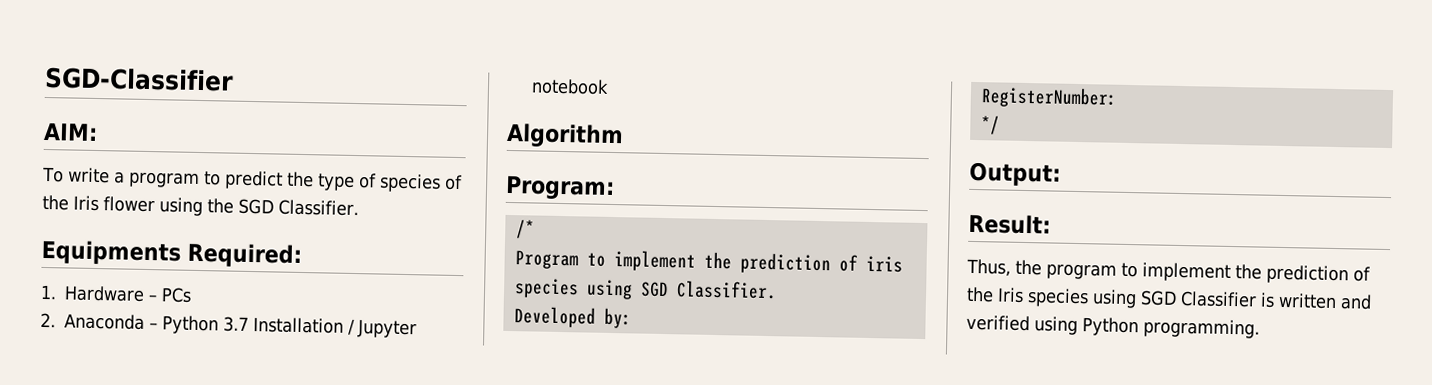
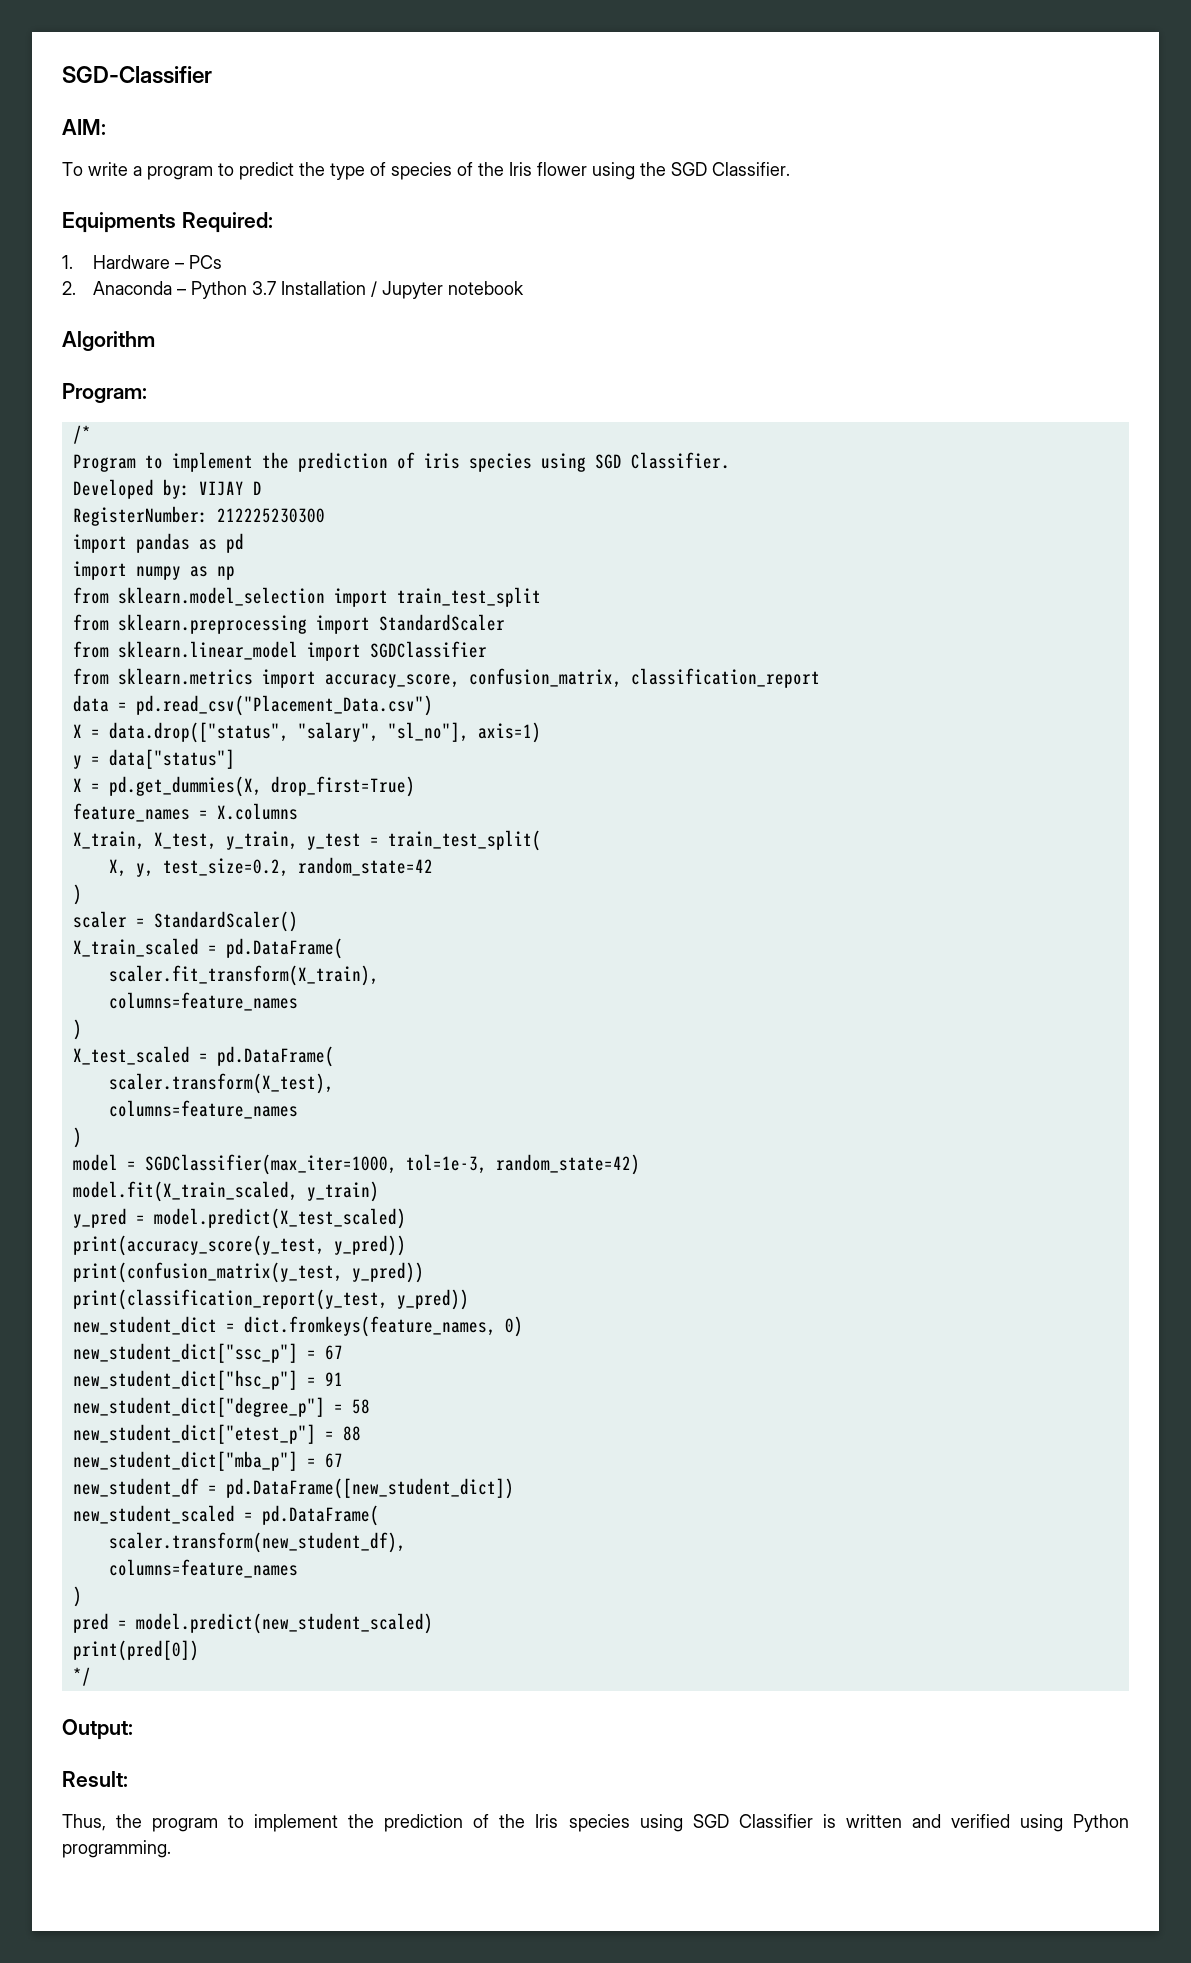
(632, 318) none -> [198,481,262,496] VIJAY D
(1118, 97) none -> [216,508,325,523] [72,533,244,553] [72,561,235,580] [72,587,541,607] [72,614,505,634] [72,641,487,661] [72,668,820,688] [72,695,433,716] [72,722,541,743] [72,749,235,769] [72,776,415,797] [72,803,298,822] [72,830,541,851] [108,857,433,877] [72,884,82,905] [72,911,298,932] [72,938,343,959] [108,965,379,986] [108,992,298,1011] [72,1019,82,1040] [72,1046,334,1067] [108,1073,334,1094] [108,1100,298,1119] [72,1127,82,1148] [72,1154,640,1175] [72,1181,379,1202] [72,1208,406,1229] [72,1235,406,1256] [72,1262,424,1283] [72,1289,469,1310] [72,1316,523,1337] [72,1343,343,1363] [72,1370,343,1390] [72,1397,370,1417] [72,1424,361,1444] [72,1451,343,1471] [72,1478,514,1499] [72,1505,379,1526] [108,1532,406,1553] [108,1559,298,1578] [72,1586,82,1607] [72,1613,433,1634] [72,1640,199,1661] 212225230300 // import pandas as pd // import numpy as np // from sklearn.model_selection import train_test_split // from sklearn.preprocessing import StandardScaler // from sklearn.linear_model import SGDClassifier // from sklearn.metrics import accuracy_score, confusion_matrix, classification_report // data = pd.read_csv("Placement_Data.csv") // X = data.drop(["status", "salary", "sl_no"], axis=1) // y = data["status"] // X = pd.get_dummies(X, drop_first=True) // feature_names = X.columns // X_train, X_test, y_train, y_test = train_test_split( // X, y, test_size=0.2, random_state=42 // ) // scaler = StandardScaler() // X_train_scaled = pd.DataFrame( // scaler.fit_transform(X_train), // columns=feature_names // ) // X_test_scaled = pd.DataFrame( // scaler.transform(X_test), // columns=feature_names // ) // model = SGDClassifier(max_iter=1000, tol=1e-3, random_state=42) // model.fit(X_train_scaled, y_train) // y_pred = model.predict(X_test_scaled) // print(accuracy_score(y_test, y_pred)) // print(confusion_matrix(y_test, y_pred)) // print(classification_report(y_test, y_pred)) // new_student_dict = dict.fromkeys(feature_names, 0) // new_student_dict["ssc_p"] = 67 // new_student_dict["hsc_p"] = 91 // new_student_dict["degree_p"] = 58 // new_student_dict["etest_p"] = 88 // new_student_dict["mba_p"] = 67 // new_student_df = pd.DataFrame([new_student_dict]) // new_student_scaled = pd.DataFrame( // scaler.transform(new_student_df), // columns=feature_names // ) // pred = model.predict(new_student_scaled) // print(pred[0])

